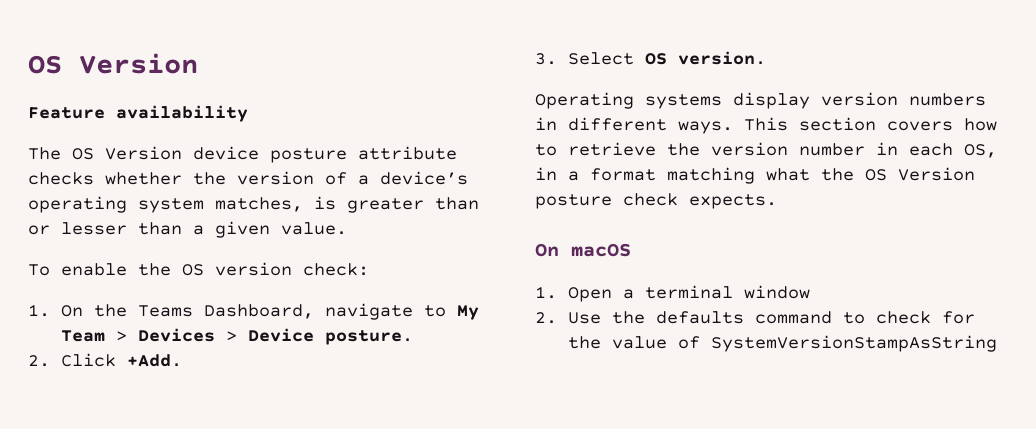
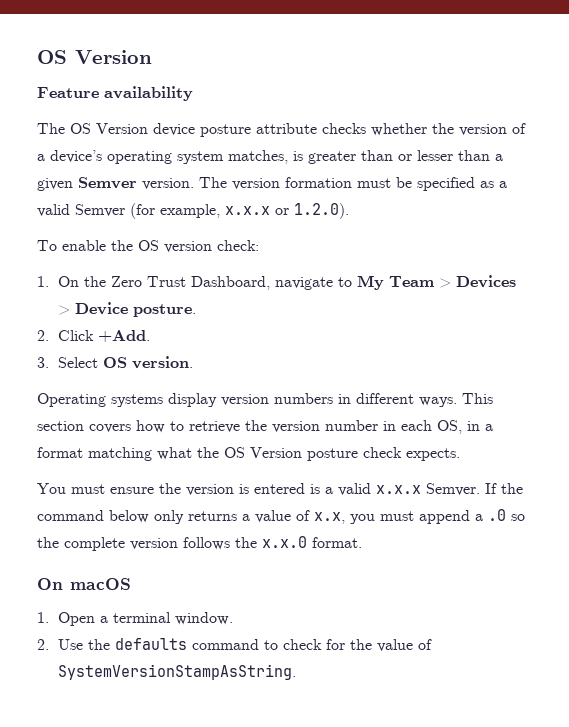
[281,222,347,235] value. -> [78,177,507,191] [37,203,349,219] Semver version. The version formation must be specified as a valid Semver (for example, x.x.x or 1.2.0).
[138,305,194,317] Teams -> [110,276,186,287] Zero Trust
(777, 201) none -> [37,483,523,496] [37,509,525,524] [37,536,362,551] // You must ensure the version is entered is a valid x.x.x Semver. If the command below only returns a value of x.x, you must append a .0 so the complete version follows the x.x.0 format.
[744,285,811,299] window -> [174,612,233,625] window.
[711,335,998,352] SystemVersionStampAsString -> [57,664,296,680] SystemVersionStampAsString.

